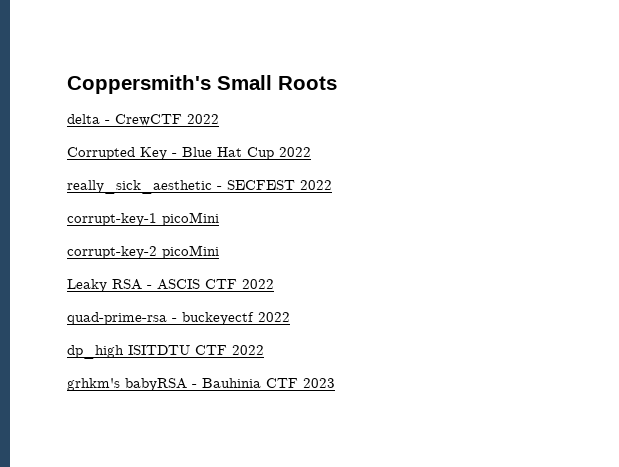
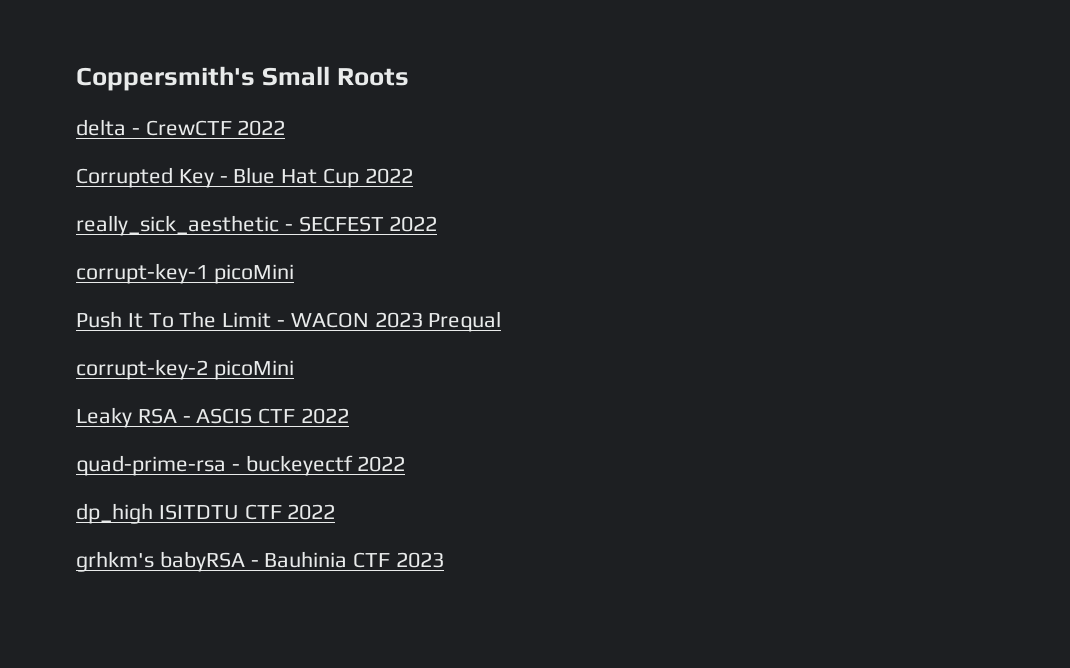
(219, 219) none -> [76,311,502,332] // Push It To The Limit - WACON 2023 Prequal

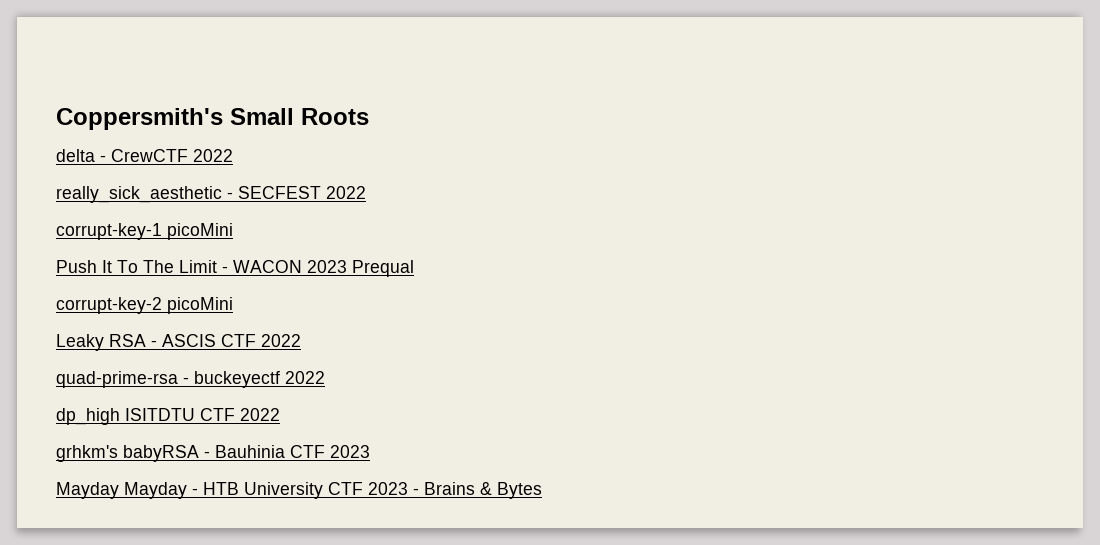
[76,167,413,188] // Corrupted Key - Blue Hat Cup 2022 -> (233, 155) none
(445, 560) none -> [56,482,542,499] // Mayday Mayday - HTB University CTF 2023 - Brains & Bytes

